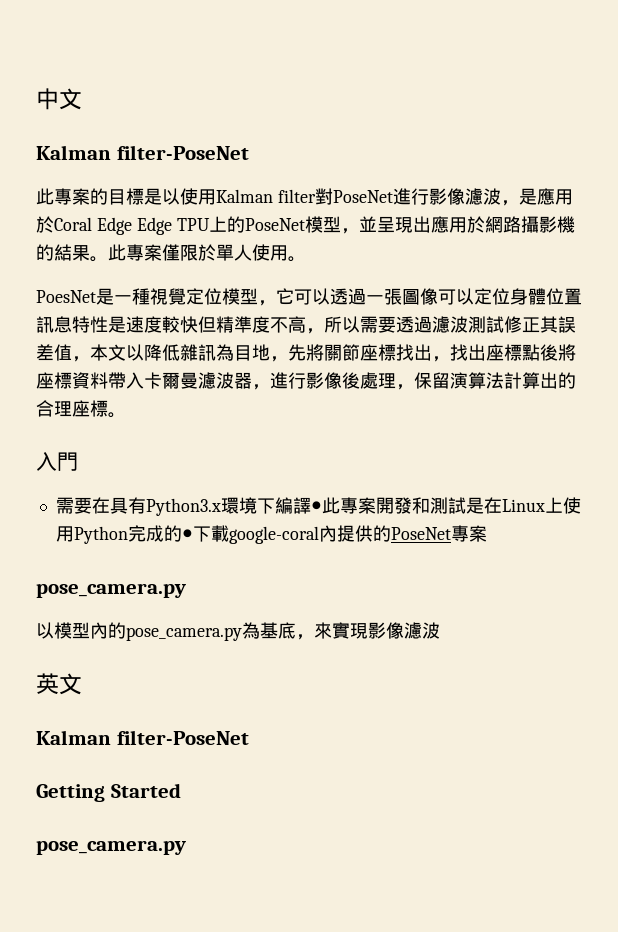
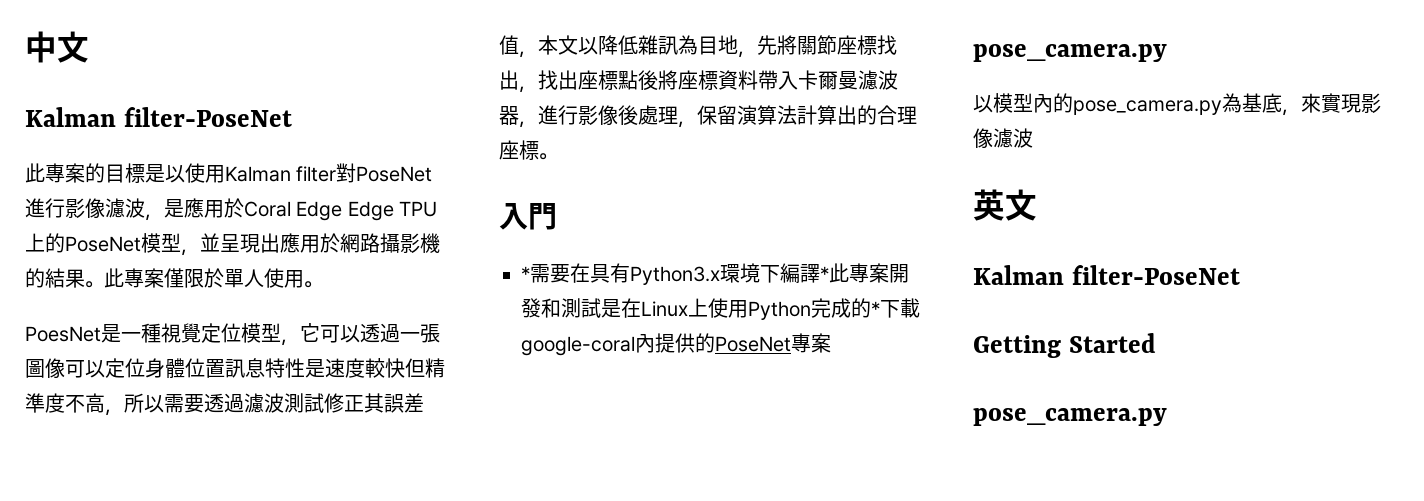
(78, 461) none -> [521,266,530,281] *
[310,501,322,512] ● -> [820,266,829,281] *
[181,529,193,540] ● -> [871,301,880,316] *

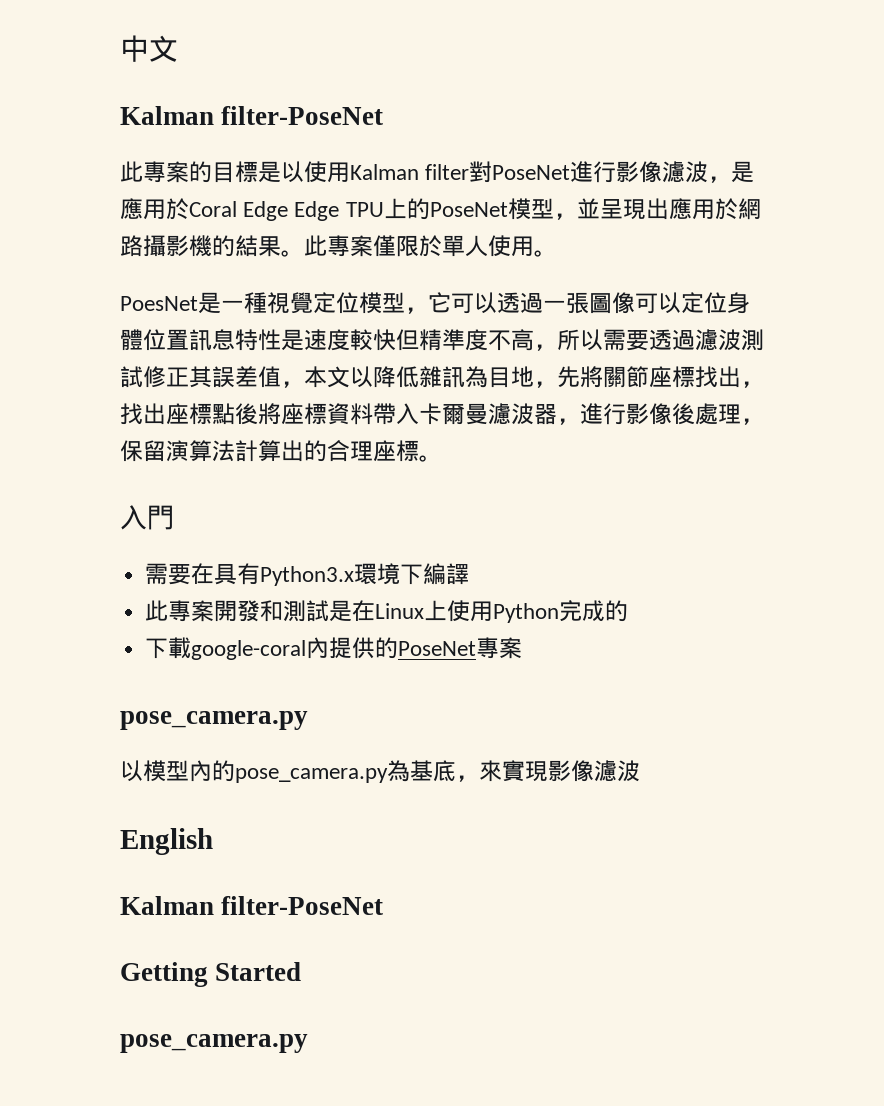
[521,266,530,281] * -> (174, 517) none
[820,266,829,281] * -> (470, 574) //
[871,301,880,316] * -> (629, 611) //
[973,189,1037,221] 英文 -> [120,828,213,855] English

